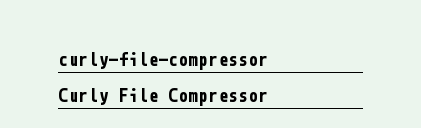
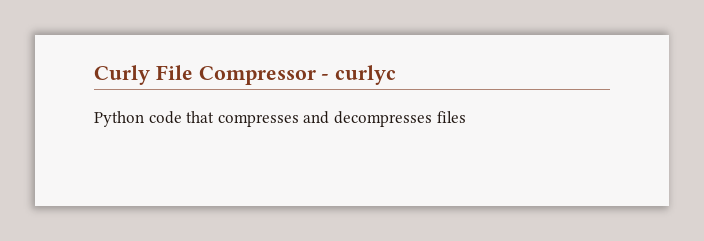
[58,52,268,70] curly-file-compressor // -> (94, 75) none
(268, 97) none -> [321,65,397,85] [94,111,466,127] - curlyc // Python code that compresses and decompresses files

